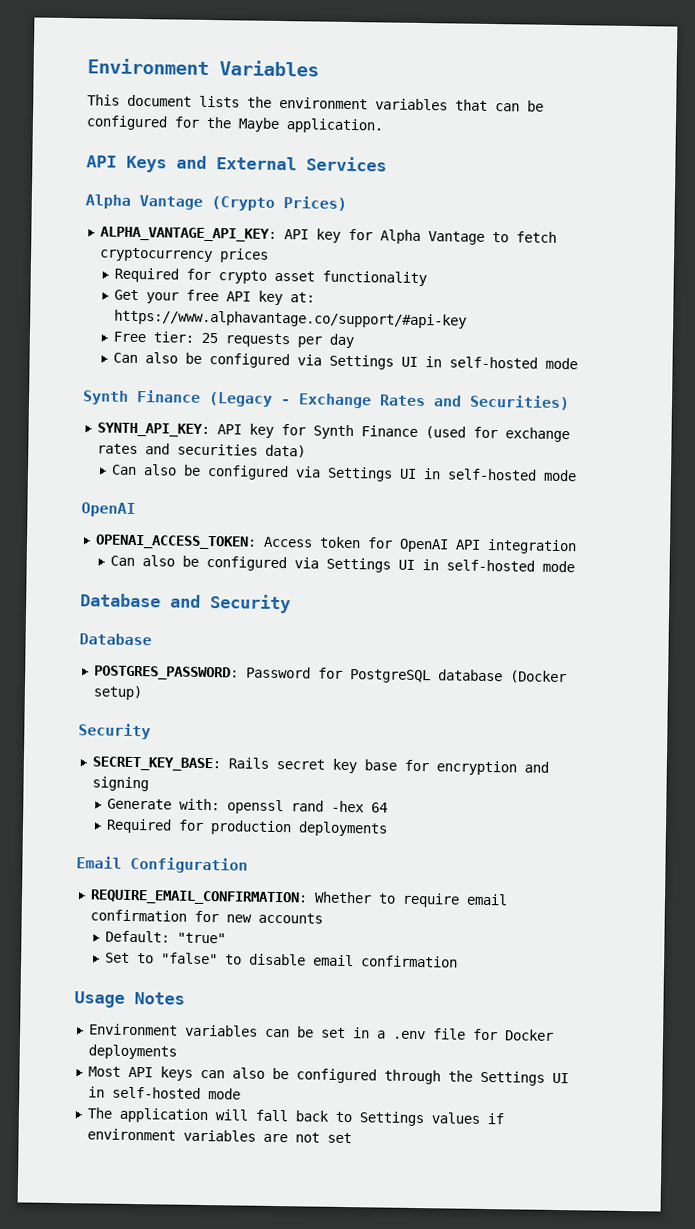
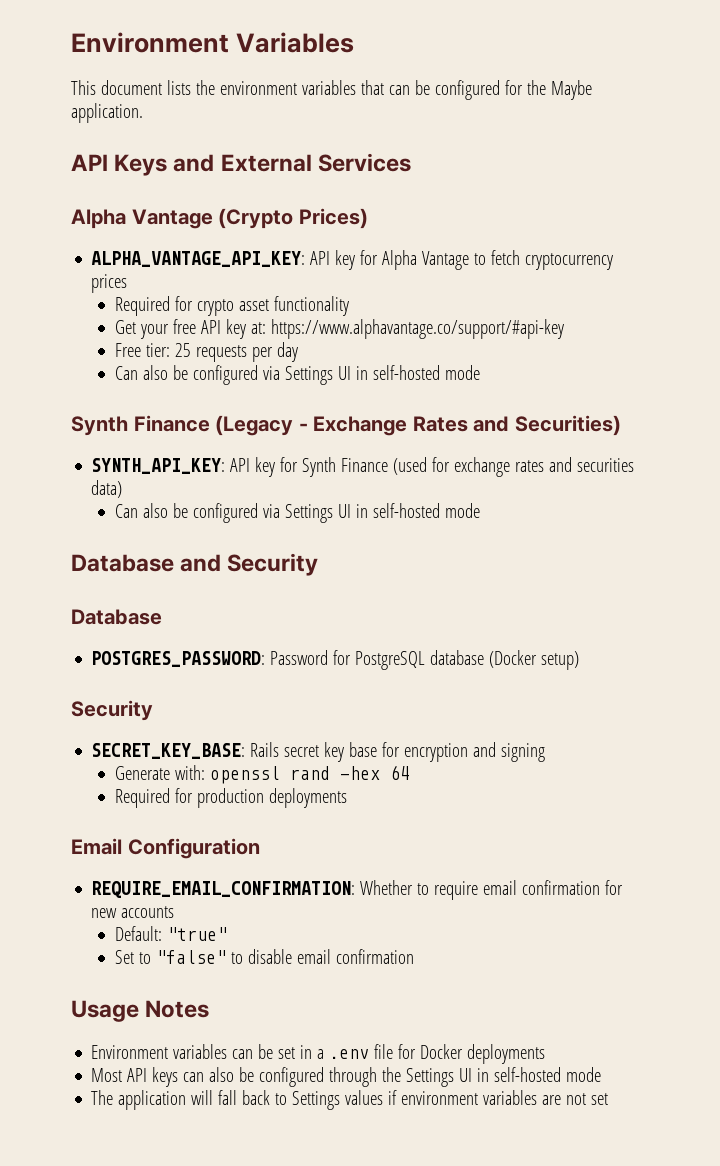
[81,502,136,517] [94,534,577,555] [110,555,576,573] // OpenAI // OPENAI_ACCESS_TOKEN: Access token for OpenAI API integration // Can also be configured via Settings UI in self-hosted mode -> (481, 510) none

